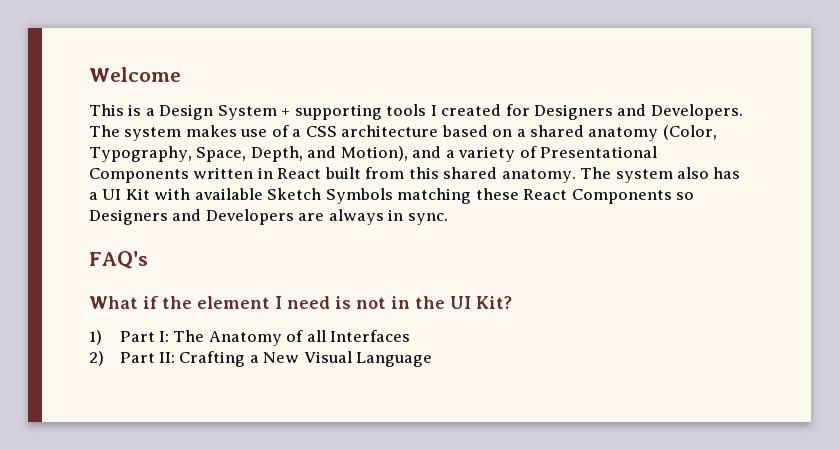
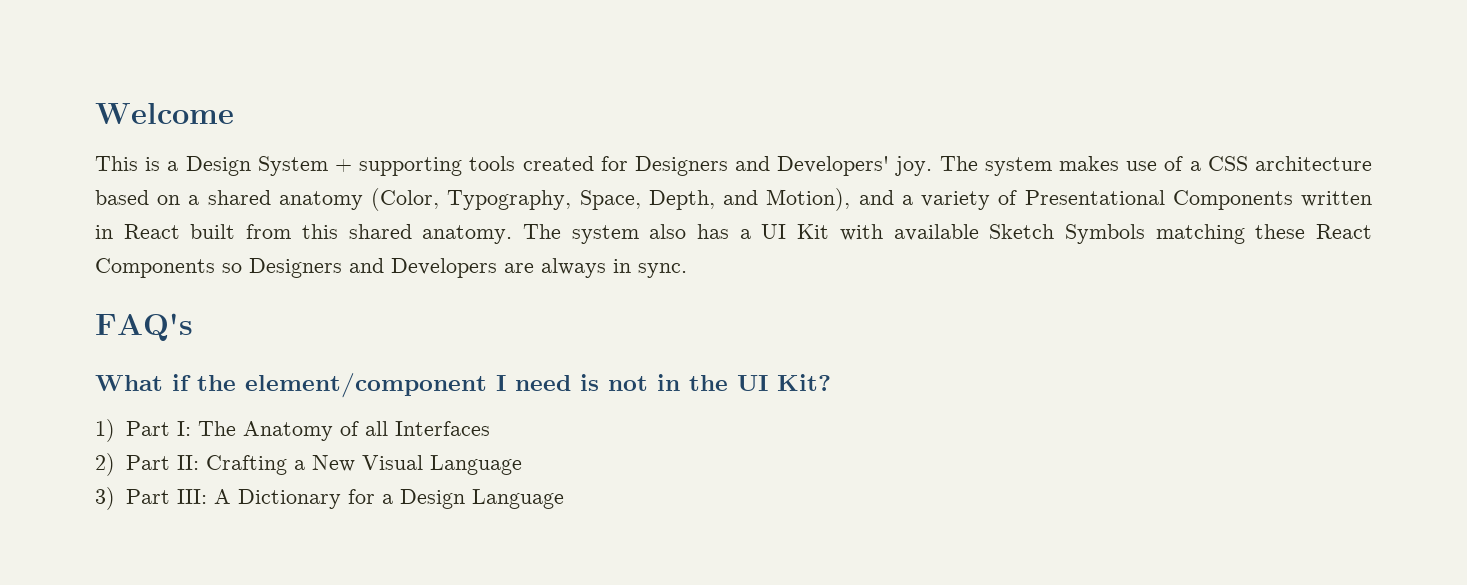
[430,105,437,116] I -> (516, 163) none
[650,104,743,120] Developers. -> [777,156,933,176] Developers' joy.
[197,296,270,309] element -> [245,373,487,398] element/component
(433, 359) none -> [95,487,564,510] // 3) Part III: A Dictionary for a Design Language

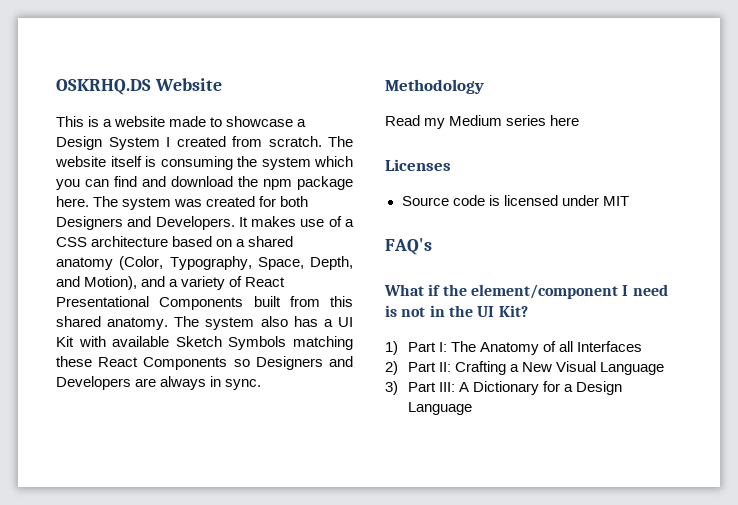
[95,103,234,124] Welcome -> [56,78,222,95] OSKRHQ.DS Website
[185,156,516,176] Design System + supporting tools -> [114,116,307,127] [56,136,353,150] [55,156,353,170] [56,176,353,190] [56,196,203,210] website made to showcase a Design System I created from scratch. The website itself is consuming the system which you can find and download the npm package here. The system was
[634,156,1052,176] Designers and Developers' joy. The system -> [280,196,309,207] [56,216,248,230] both Designers and Developers. It
(1018, 197) none -> [245,277,286,287] React
[1301,191,1373,207] [95,224,180,239] written in React -> (244, 303) none
(687, 270) none -> [385,79,484,94] [385,115,580,129] [385,159,451,171] [401,195,629,206] // Methodology // Read my Medium series here // Licenses // Source code is licensed under MIT

